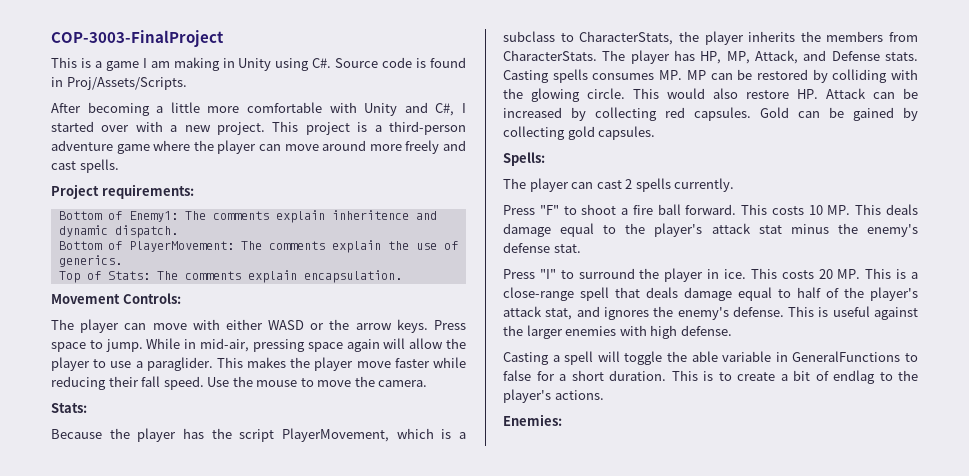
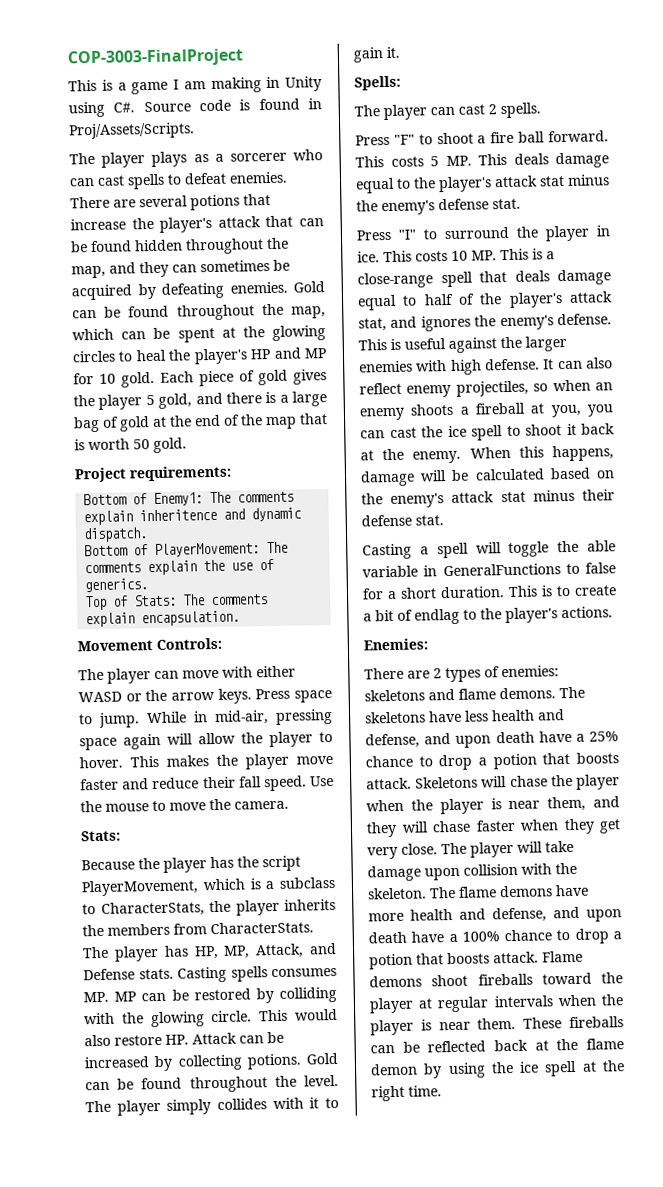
[51,102,467,116] [51,121,466,135] [51,140,467,154] [51,159,119,173] After becoming a little more comfortable with Unity and C#, I started over with a new project. This project is a third-person adventure game where the player can move around more freely and cast spells. -> [69,149,323,168] [69,171,288,190] [70,193,271,211] [70,215,324,233] [71,237,289,255] [71,259,290,279] [71,281,325,301] [72,303,326,321] [72,325,326,343] [72,347,327,365] [73,369,327,388] [73,391,327,410] [73,413,328,433] [74,437,187,453] The player plays as a sorcerer who can cast spells to defeat enemies. There are several potions that increase the player's attack that can be found hidden throughout the map, and they can sometimes be acquired by defeating enemies. Gold can be found throughout the map, which can be spent at the glowing circles to heal the player's HP and MP for 10 gold. Each piece of gold gives the player 5 gold, and there is a large bag of gold at the end of the map that is worth 50 gold.
[110,357,213,371] use a paraglider. -> [79,756,123,769] hover.
[433,357,467,368] [51,376,106,390] while reducing -> [122,777,200,790] and reduce
[665,107,918,121] [503,126,656,140] red capsules. Gold can be gained by collecting gold capsules. -> [246,1052,338,1070] [85,1074,339,1093] [85,1097,339,1116] [353,46,400,63] potions. Gold can be found throughout the level. The player simply collides with it to gain it.
[635,178,735,192] spells currently. -> [500,102,541,119] spells.
[808,205,823,215] 10 -> [430,156,439,167] 5
[818,269,833,279] 20 -> [451,250,468,261] 10
(732, 330) none -> [543,357,613,370] [359,379,613,398] [359,402,614,421] [360,423,615,441] [360,445,614,464] [360,467,615,487] [361,489,615,508] [361,514,444,527] It can also reflect enemy projectiles, so when an enemy shoots a fireball at you, you can cast the ice spell to shoot it back at the enemy. When this happens, damage will be calculated based on the enemy's attack stat minus their defense stat.
(562, 420) none -> [364,665,559,683] [364,686,585,702] [365,709,565,724] [365,730,619,749] [365,752,619,771] [366,774,620,790] [366,796,620,815] [366,818,621,838] [367,840,574,860] [367,862,577,882] [367,884,589,900] [368,906,622,923] [368,928,622,944] [369,950,583,970] [369,972,623,988] [369,994,624,1014] [370,1016,624,1036] [370,1038,624,1054] [370,1060,625,1079] [371,1085,442,1102] // There are 2 types of enemies: skeletons and flame demons. The skeletons have less health and defense, and upon death have a 25% chance to drop a potion that boosts attack. Skeletons will chase the player when the player is near them, and they will chase faster when they get very close. The player will take damage upon collision with the skeleton. The flame demons have more health and defense, and upon death have a 100% chance to drop a potion that boosts attack. Flame demons shoot fireballs toward the player at regular intervals when the player is near them. These fireballs can be reflected back at the flame demon by using the ice spell at the right time.

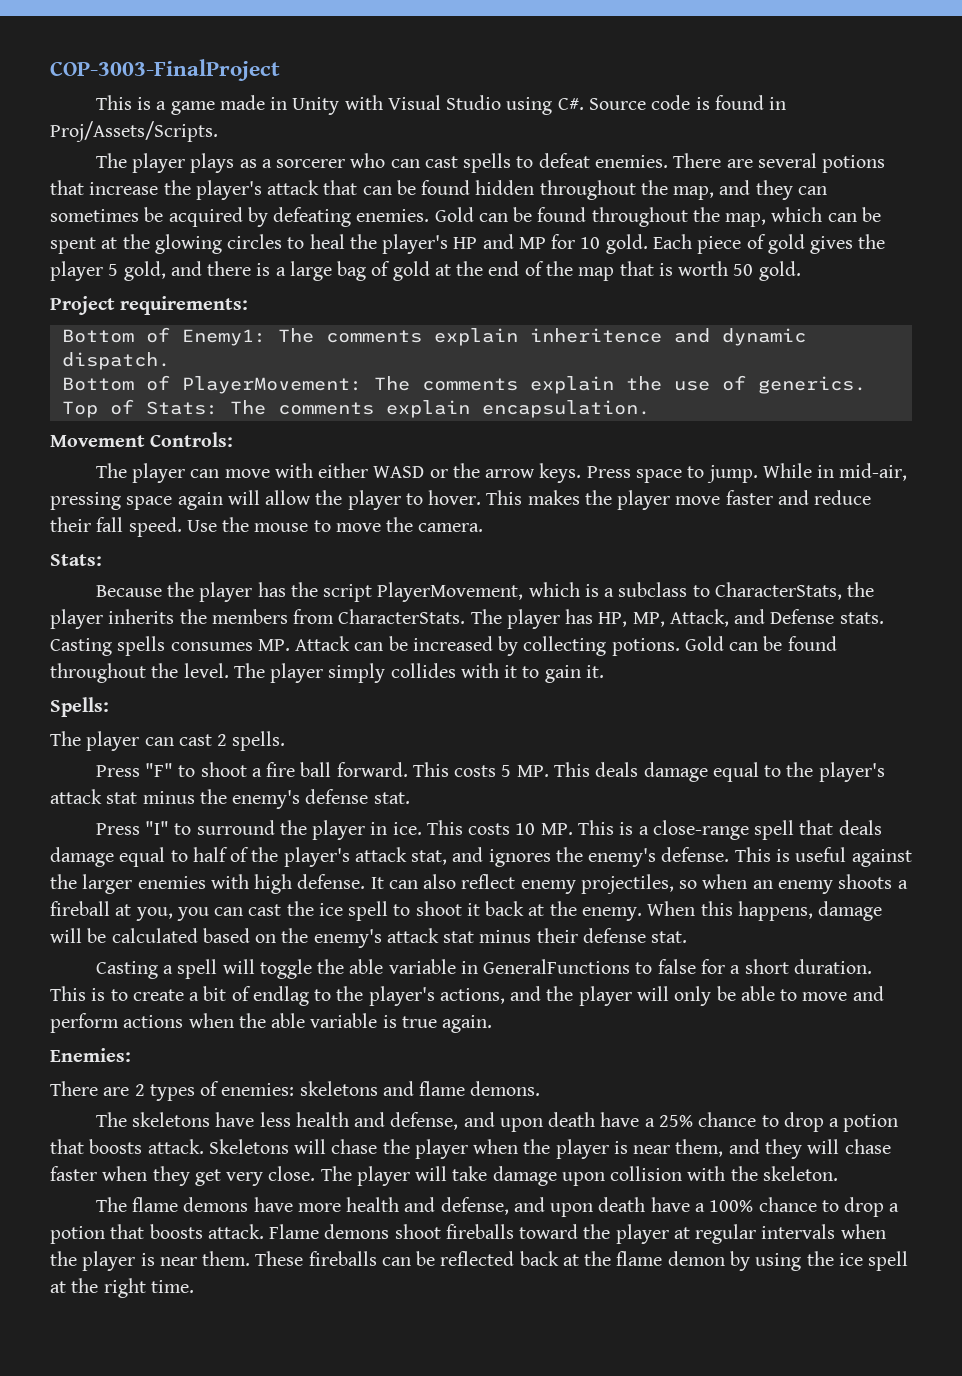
[173,76,322,93] I am making in Unity -> [219,95,502,115] made in Unity with Visual Studio
[114,986,337,1004] [84,1008,338,1028] [84,1034,189,1047] MP can be restored by colliding with the glowing circle. This would also restore HP. -> (290, 645) none
[561,606,613,619] actions. -> [439,986,884,1006] [50,1013,493,1033] actions, and the player will only be able to move and perform actions when the able variable is true again.
(556, 693) none -> (541, 1088) //
(427, 893) none -> (838, 1173) //

